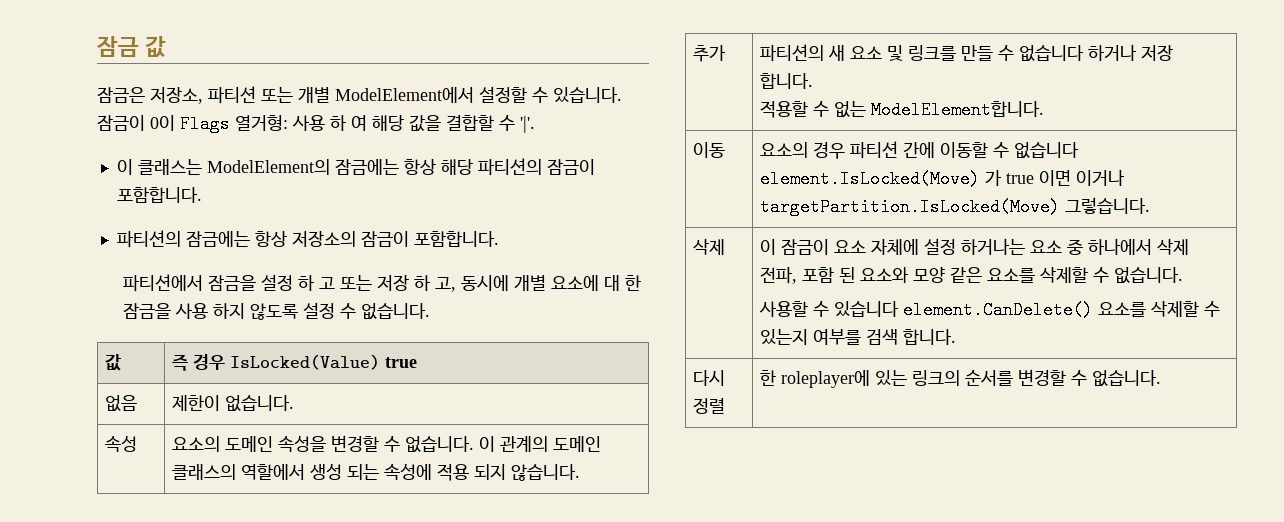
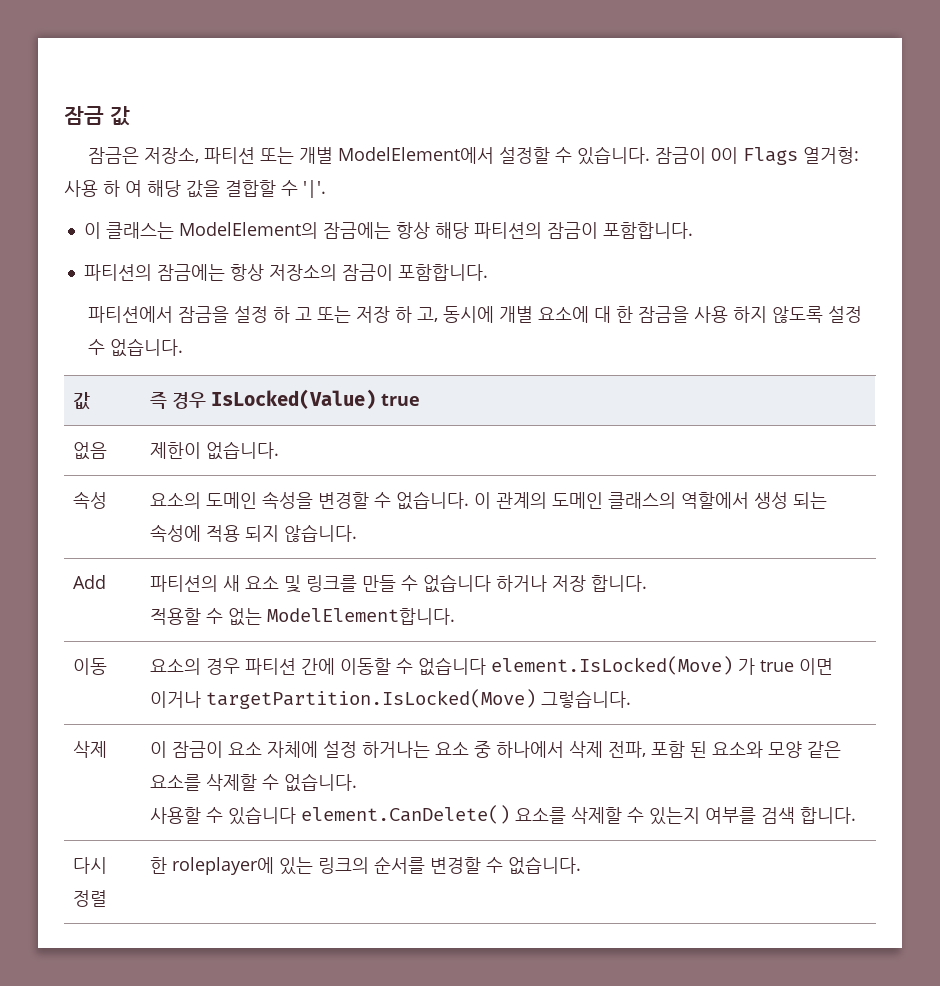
[693,45,727,62] 추가 -> [72,575,106,589] Add

